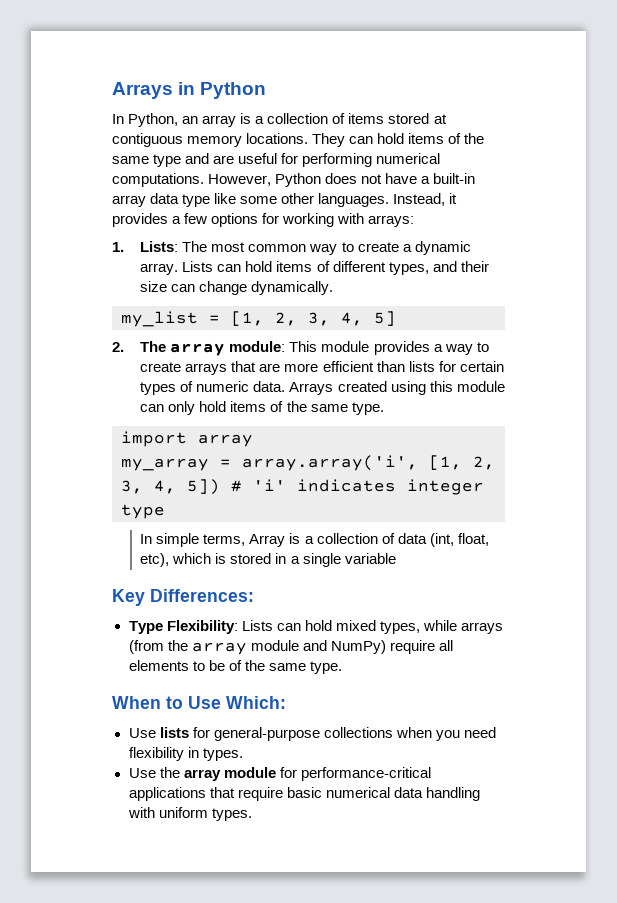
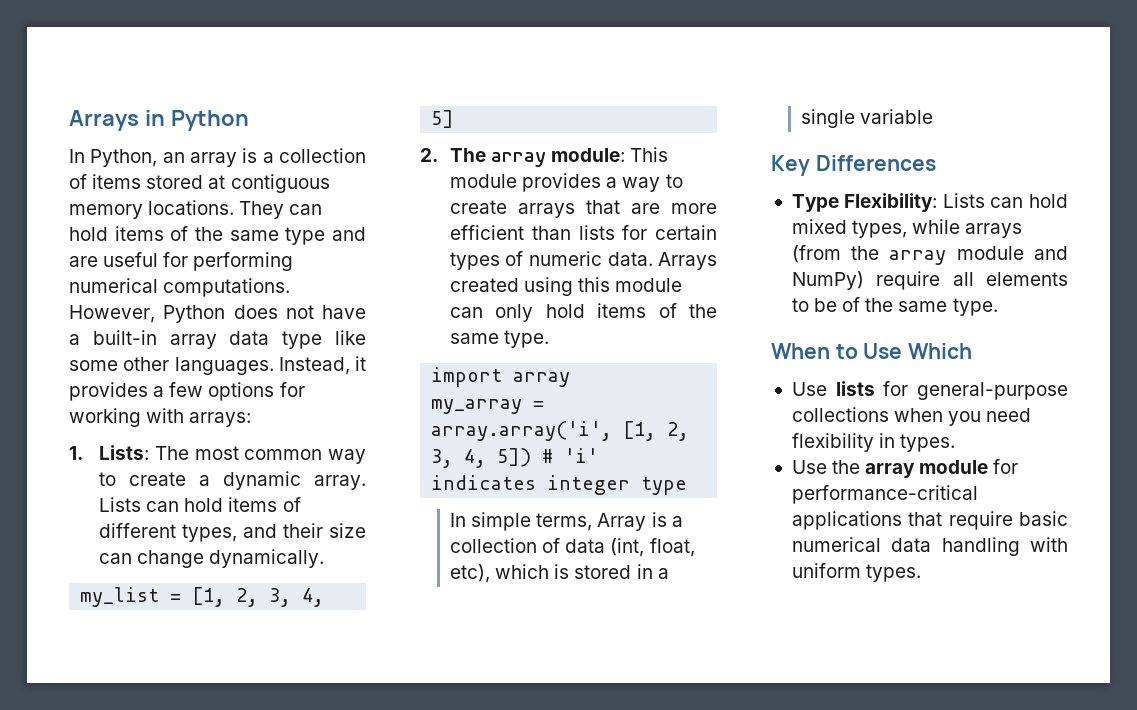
[150,589,254,602] Differences: -> [815,155,936,171] Differences
[226,696,286,709] Which: -> [908,343,973,359] Which

